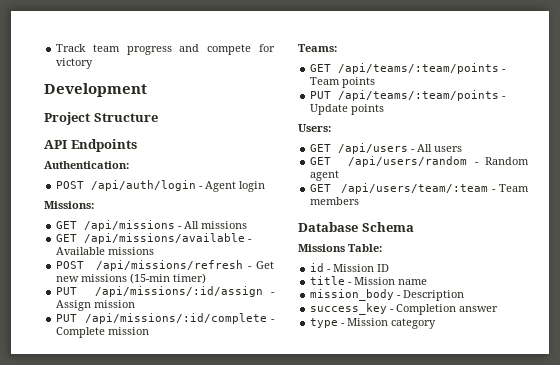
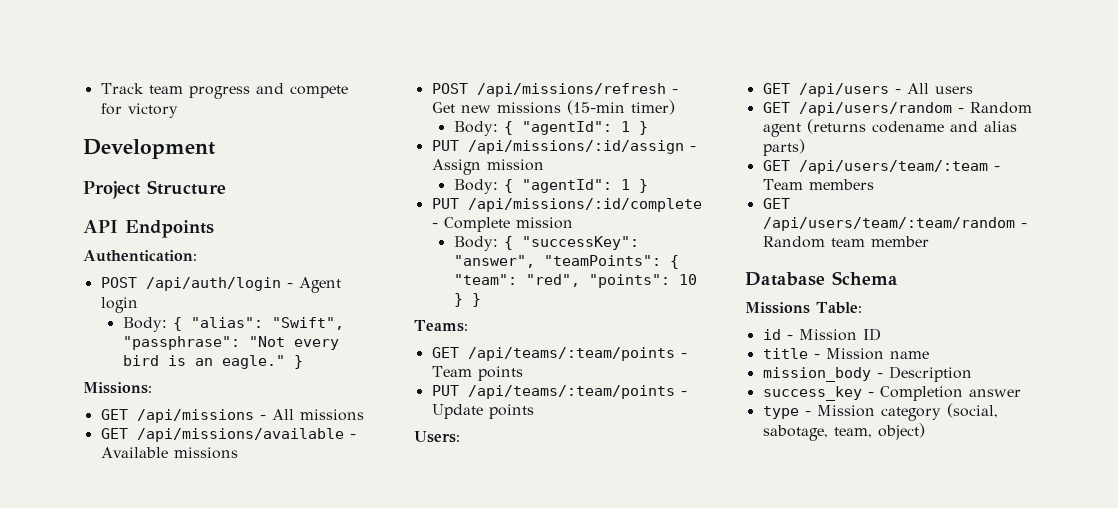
(266, 186) none -> [122,317,344,332] [122,336,339,350] [122,355,303,369] // Body: { "alias": "Swift", "passphrase": "Not every bird is an eagle." }
(207, 278) none -> [453,121,648,136] // Body: { "agentId": 1 }
(136, 304) none -> [453,179,648,194] // Body: { "agentId": 1 }
(150, 331) none -> [453,236,639,251] [453,255,679,269] [453,274,697,288] [453,293,481,307] // Body: { "successKey": "answer", "teamPoints": { "team": "red", "points": 10 } }
(340, 175) none -> [806,119,1017,134] [762,139,805,156] (returns codename and alias parts)
(360, 201) none -> [762,198,790,209] [762,217,1027,231] [762,236,929,248] // GET /api/users/team/:team/random - Random team member
(437, 323) none -> [946,403,998,418] [762,423,925,441] (social, sabotage, team, object)

